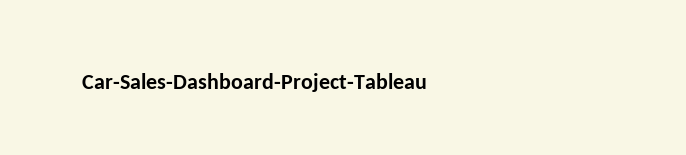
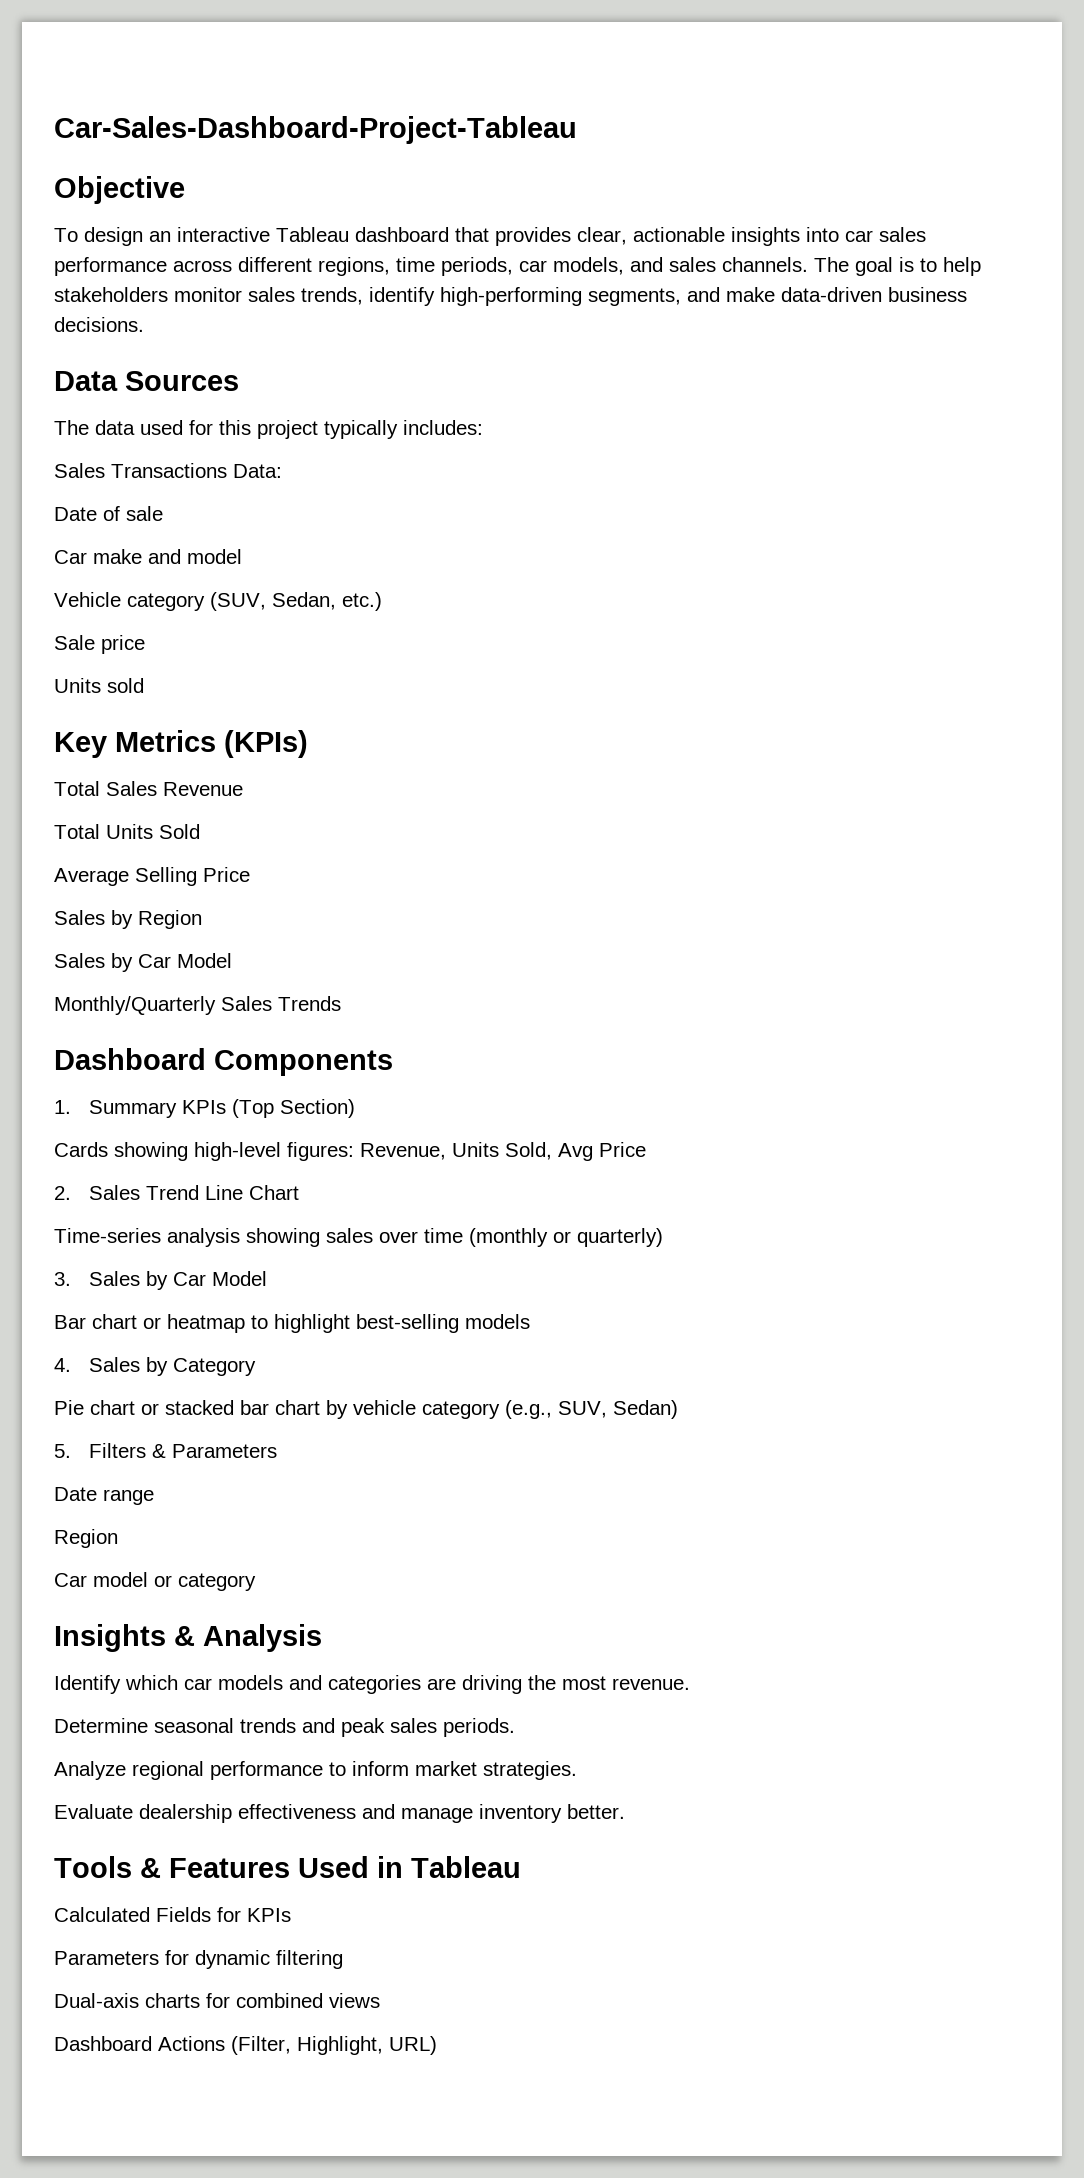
(427, 82) none -> [54,176,185,204] [54,227,926,246] [54,257,981,276] [54,287,967,306] [54,317,144,332] [54,371,239,391] [54,420,483,439] [54,463,282,478] [54,506,163,521] [54,549,242,564] [54,592,382,611] [54,635,145,654] [54,678,144,693] [54,730,308,758] [54,781,243,796] [54,824,200,839] [54,867,250,886] [54,910,202,929] [54,953,232,972] [54,996,341,1015] [54,1048,393,1076] [54,1099,356,1118] [54,1142,646,1161] [54,1185,300,1200] [54,1228,663,1247] [54,1271,268,1290] [54,1314,530,1333] [54,1357,257,1376] [54,1400,678,1419] [54,1443,278,1458] [54,1487,154,1505] [54,1529,118,1548] [54,1572,256,1591] [54,1624,322,1652] [54,1675,690,1694] [54,1718,515,1737] [54,1761,577,1780] [54,1804,625,1823] [54,1856,521,1878] [54,1907,291,1922] [54,1950,343,1969] [54,1993,380,2008] [54,2036,437,2055] // Objective // To design an interactive Tableau dashboard that provides clear, actionable insights into car sales performance across different regions, time periods, car models, and sales channels. The goal is to help stakeholders monitor sales trends, identify high-performing segments, and make data-driven business decisions. // Data Sources // The data used for this project typically includes: // Sales Transactions Data: // Date of sale // Car make and model // Vehicle category (SUV, Sedan, etc.) // Sale price // Units sold // Key Metrics (KPIs) // Total Sales Revenue // Total Units Sold // Average Selling Price // Sales by Region // Sales by Car Model // Monthly/Quarterly Sales Trends // Dashboard Components // 1. Summary KPIs (Top Section) // Cards showing high-level figures: Revenue, Units Sold, Avg Price // 2. Sales Trend Line Chart // Time-series analysis showing sales over time (monthly or quarterly) // 3. Sales by Car Model // Bar chart or heatmap to highlight best-selling models // 4. Sales by Category // Pie chart or stacked bar chart by vehicle category (e.g., SUV, Sedan) // 5. Filters & Parameters // Date range // Region // Car model or category // Insights & Analysis // Identify which car models and categories are driving the most revenue. // Determine seasonal trends and peak sales periods. // Analyze regional performance to inform market strategies. // Evaluate dealership effectiveness and manage inventory better. // Tools & Features Used in Tableau // Calculated Fields for KPIs // Parameters for dynamic filtering // Dual-axis charts for combined views // Dashboard Actions (Filter, Highlight, URL)

